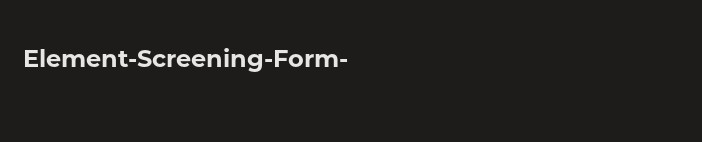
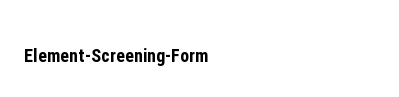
[23,48,348,72] Element-Screening-Form- -> [24,48,208,66] Element-Screening-Form

